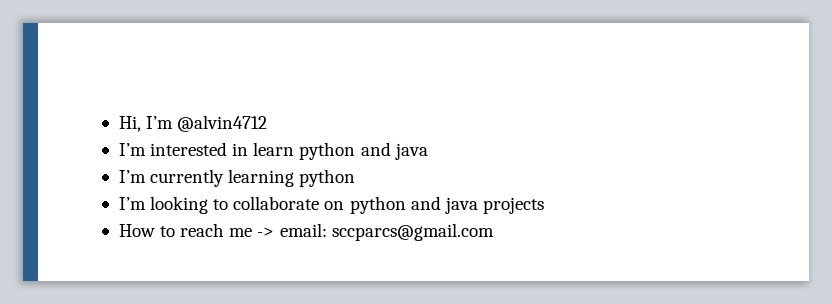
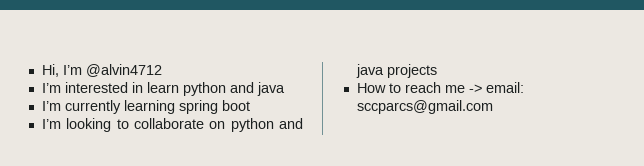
[299,169,356,187] python -> [178,100,250,114] spring boot

